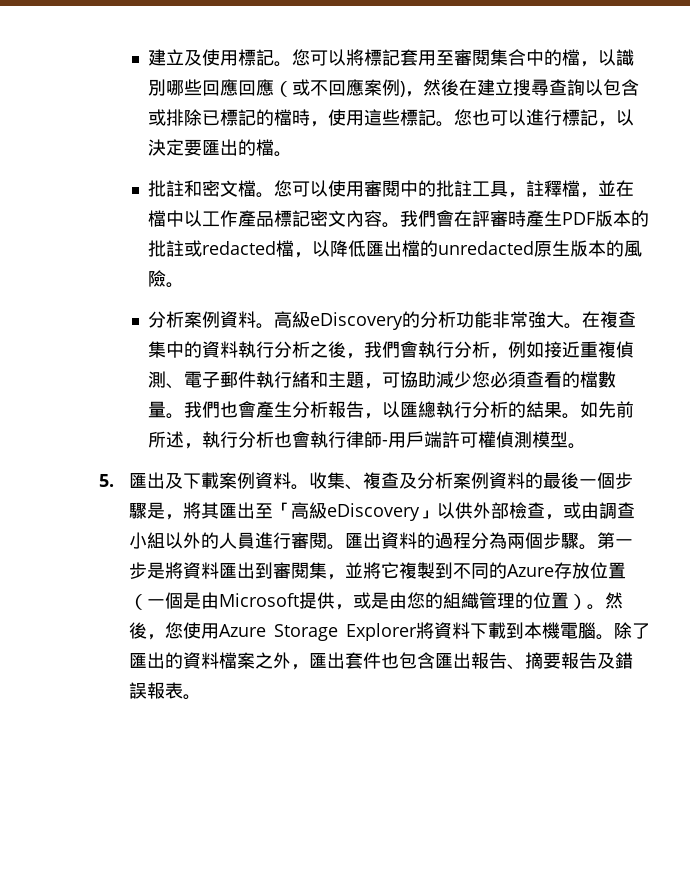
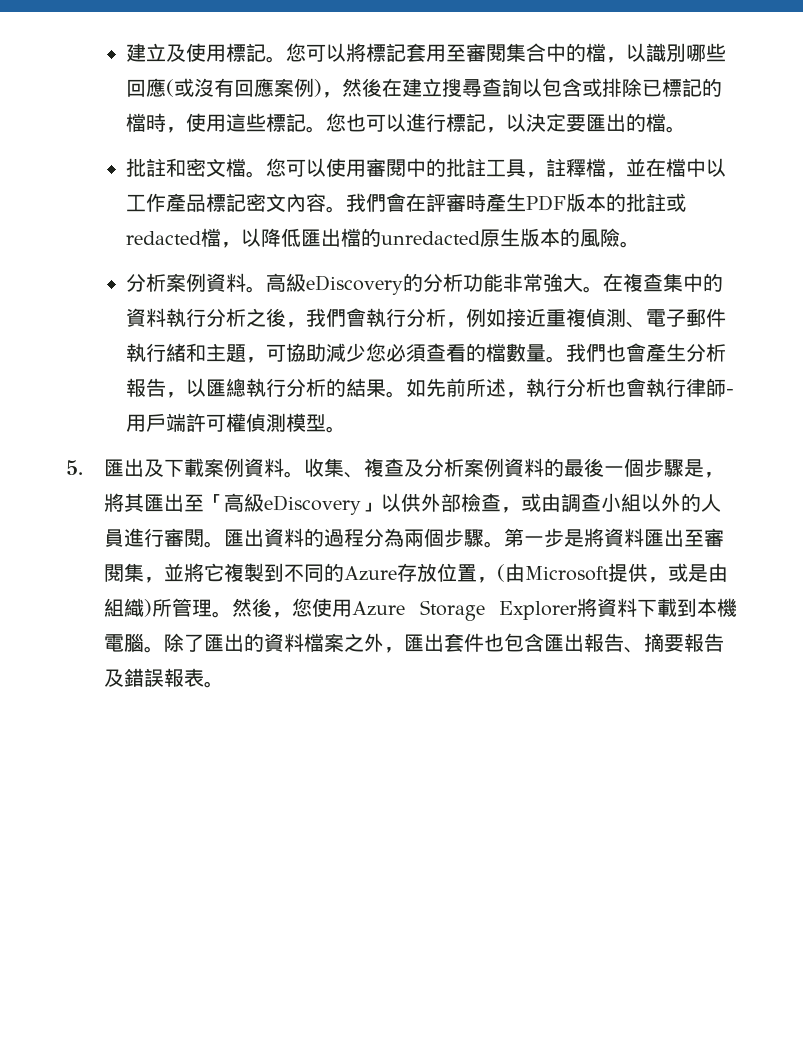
[238,79,329,97] 回應（或不 -> [166,78,235,97] (或沒有
[254,562,273,579] 到 -> [684,529,705,547] 至
[128,592,201,610] （一個是 -> [477,564,506,583] ，(
[406,592,587,610] 您的組織管理的位置） -> [104,598,213,617] 組織)所管理

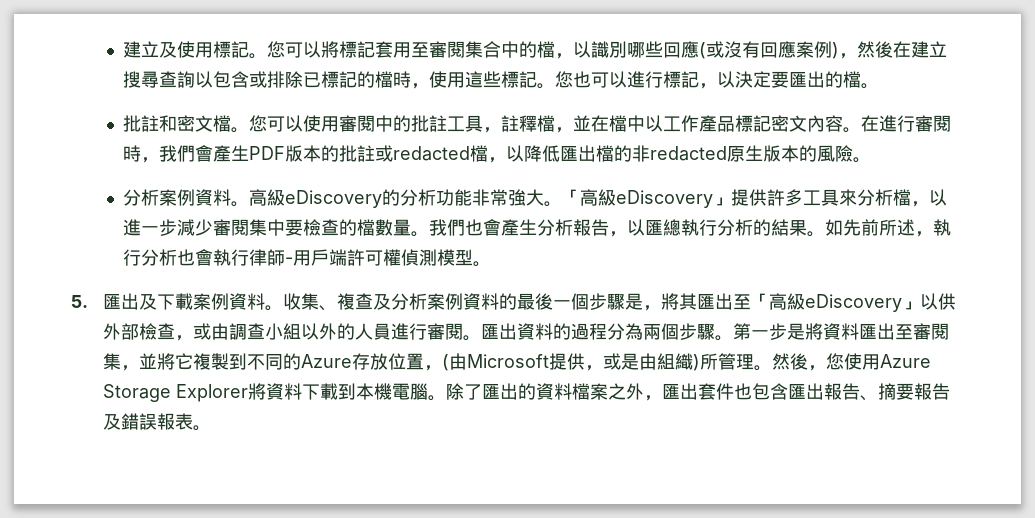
[346,193,487,212] 我們會在評審時 -> [860,115,951,132] [122,145,213,163] 在進行審閱時，我們會
[381,231,481,245] unredacted -> [631,145,727,162] 非redacted
[603,273,724,292] [126,308,727,328] [126,343,467,363] 在複查集中的資料執行分析之後，我們會執行分析，例如接近重複偵測、電子郵件執行緒和主題，可協助減少您必須查看 -> [561,189,947,208] [122,219,339,236] 「高級eDiscovery」提供許多工具來分析檔，以進一步減少審閱集中要檢查

